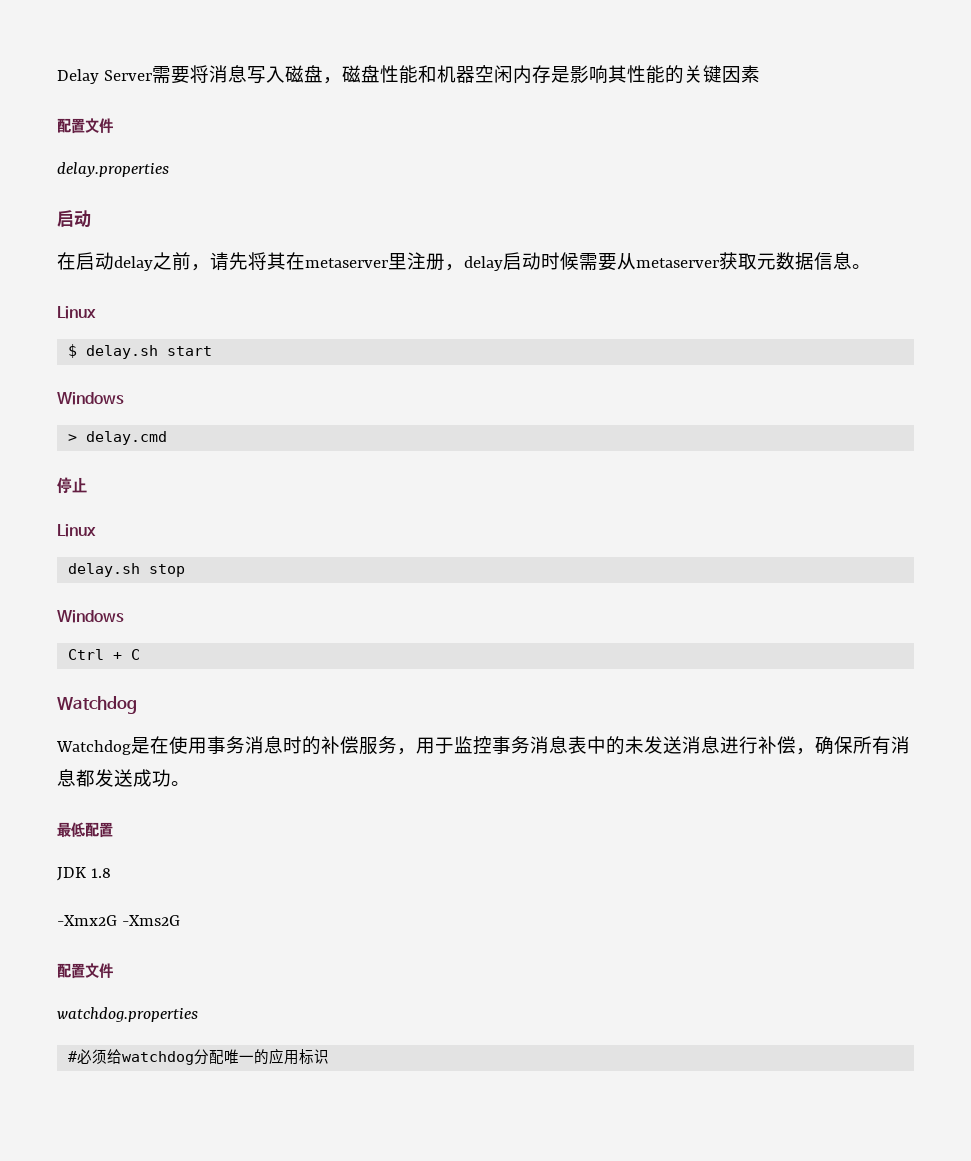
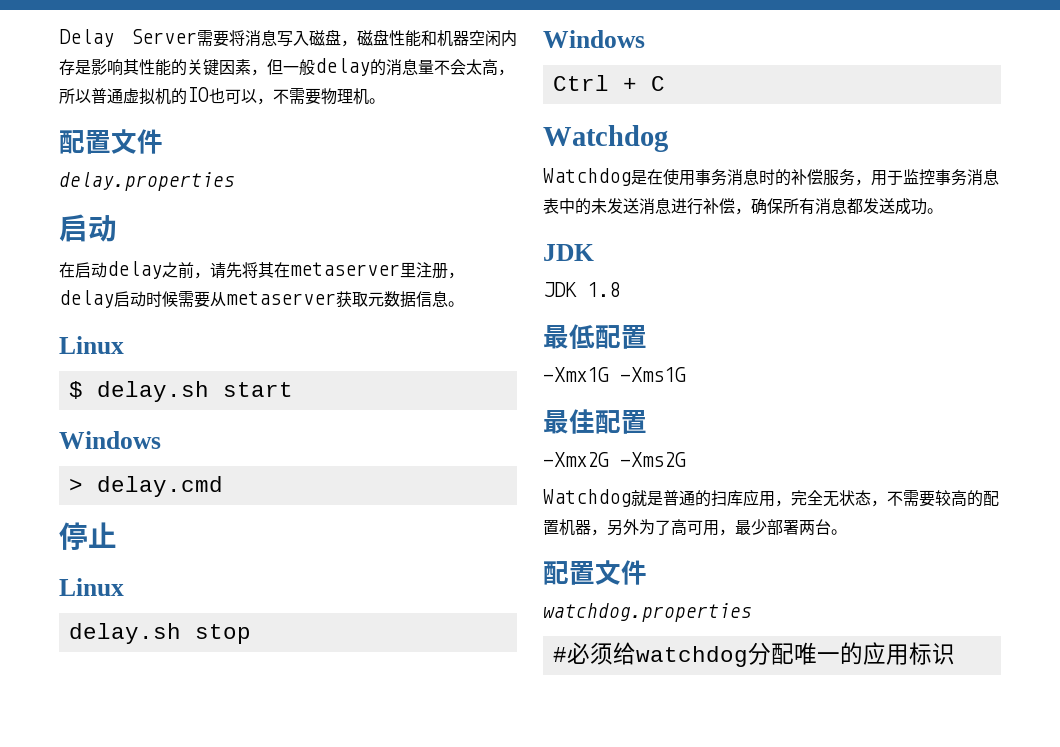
(760, 74) none -> [251,58,514,76] [59,87,385,105] ，但一般delay的消息量不会太高，所以普通虚拟机的IO也可以，不需要物理机。
(190, 783) none -> [543,244,594,261] [543,282,620,297] // JDK // JDK 1.8
[57,867,111,881] [57,915,180,926] JDK 1.8 // -Xmx2G -Xms2G -> [543,367,686,382] [543,409,647,434] [543,452,686,467] [543,489,999,507] [543,519,847,536] -Xmx1G -Xms1G // 最佳配置 // -Xmx2G -Xms2G // Watchdog就是普通的扫库应用，完全无状态，不需要较高的配置机器，另外为了高可用，最少部署两台。

